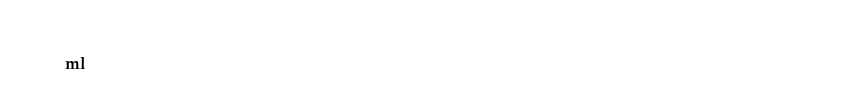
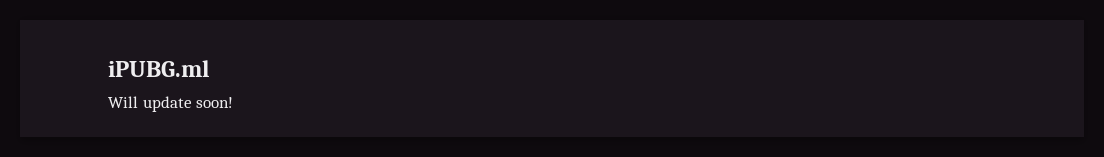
[65,57,86,69] ml -> [108,60,209,77] [108,96,234,112] iPUBG.ml // Will update soon!

